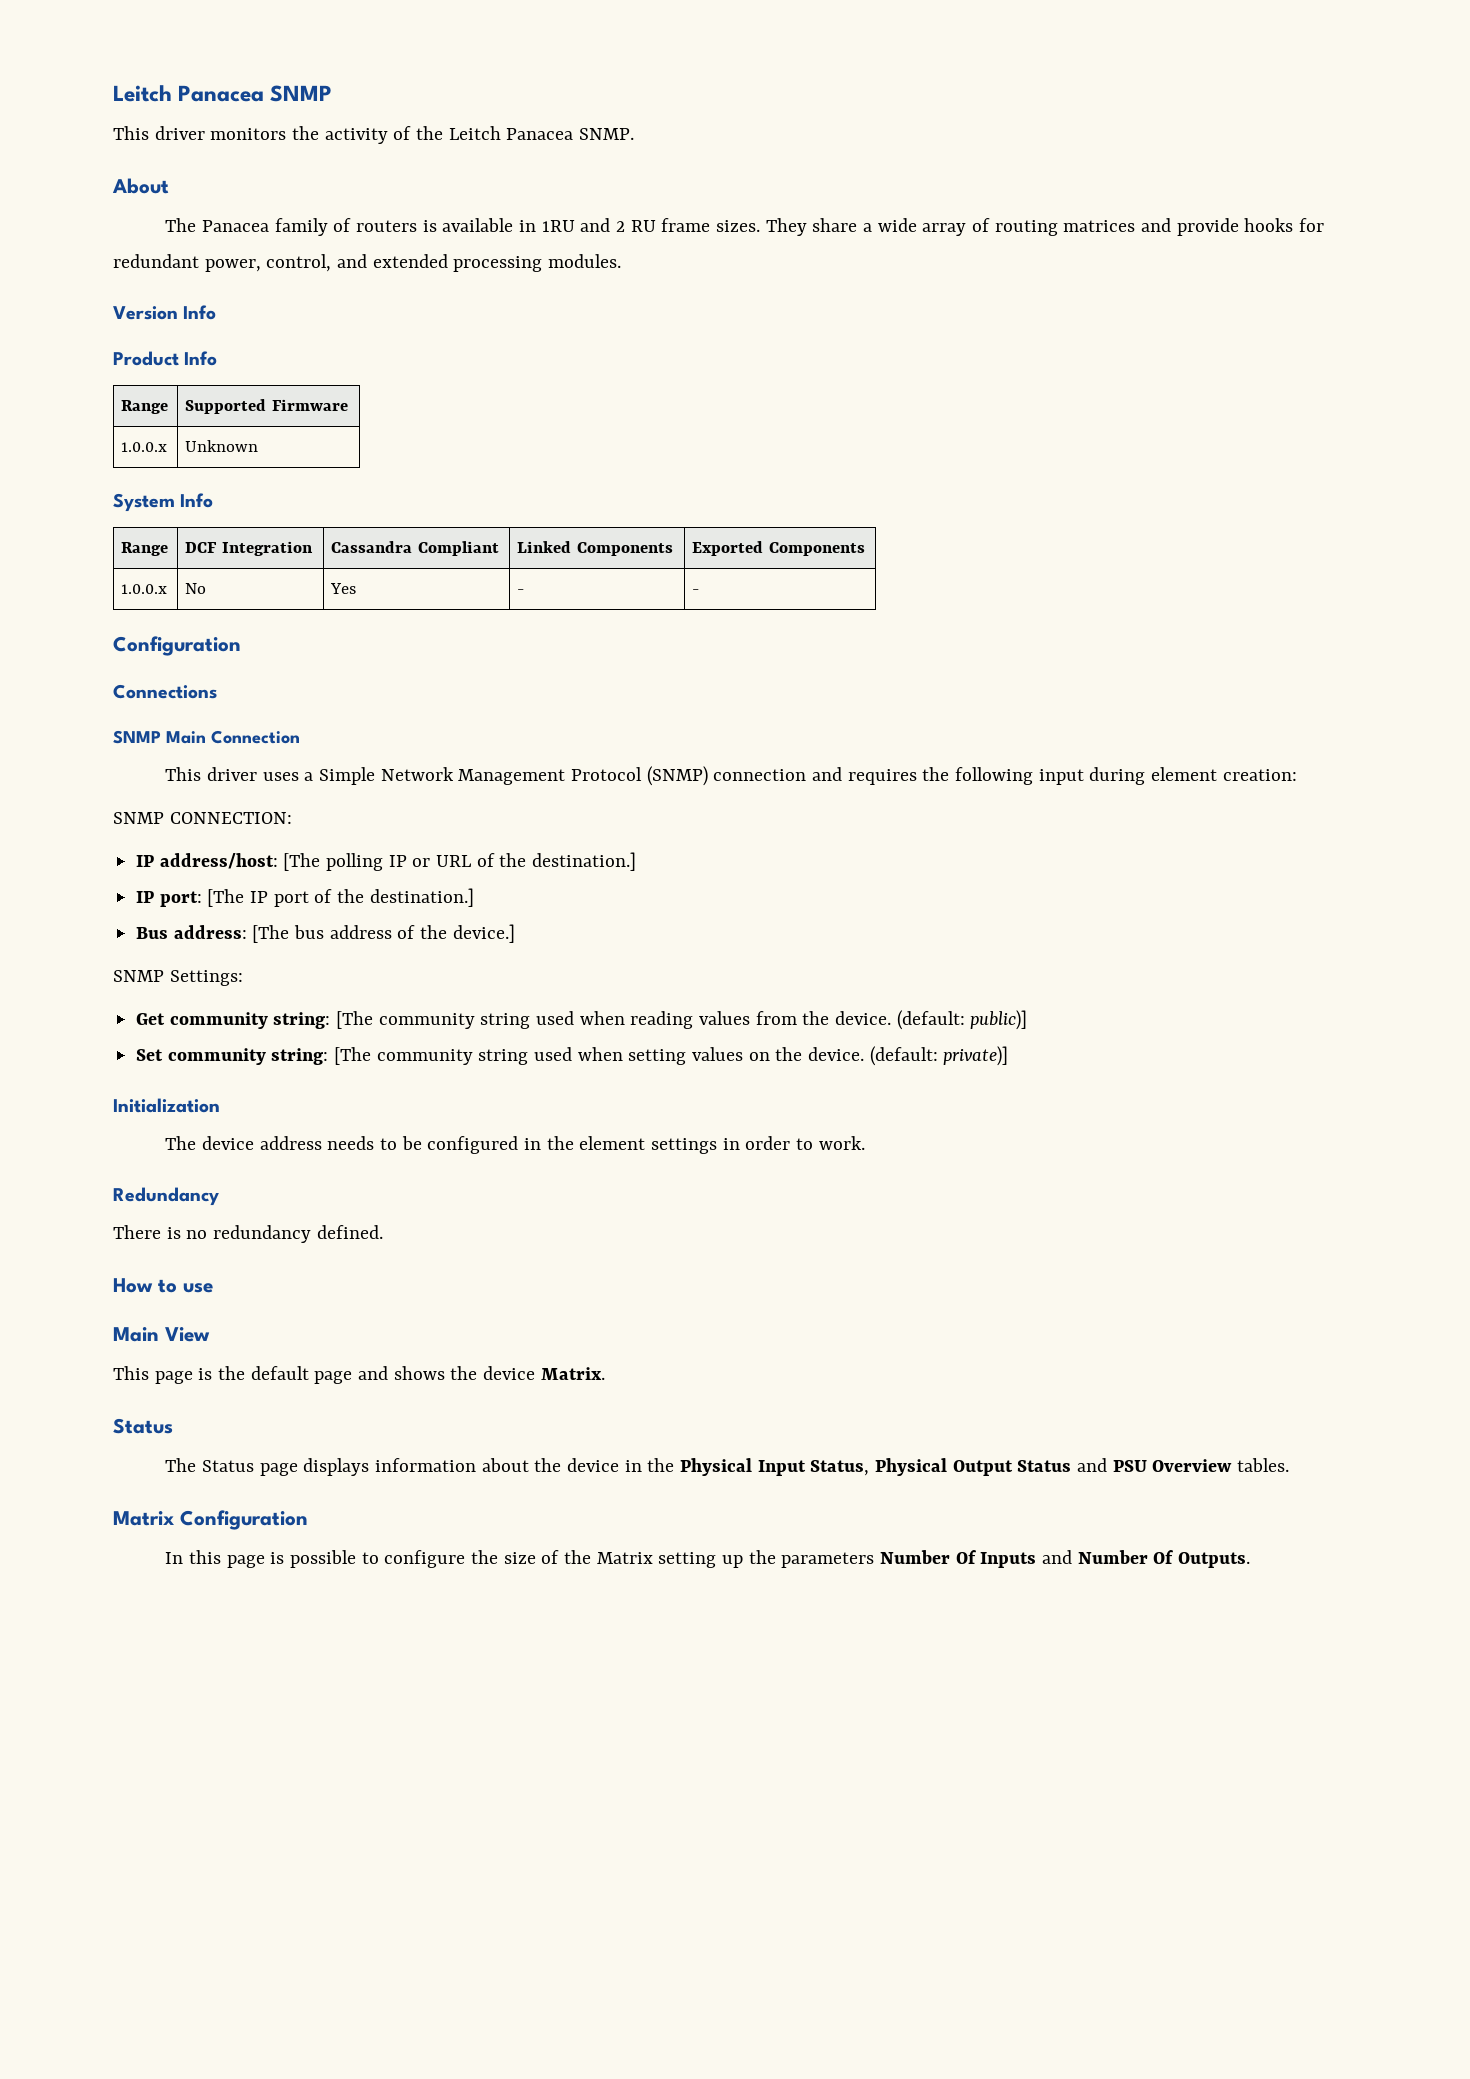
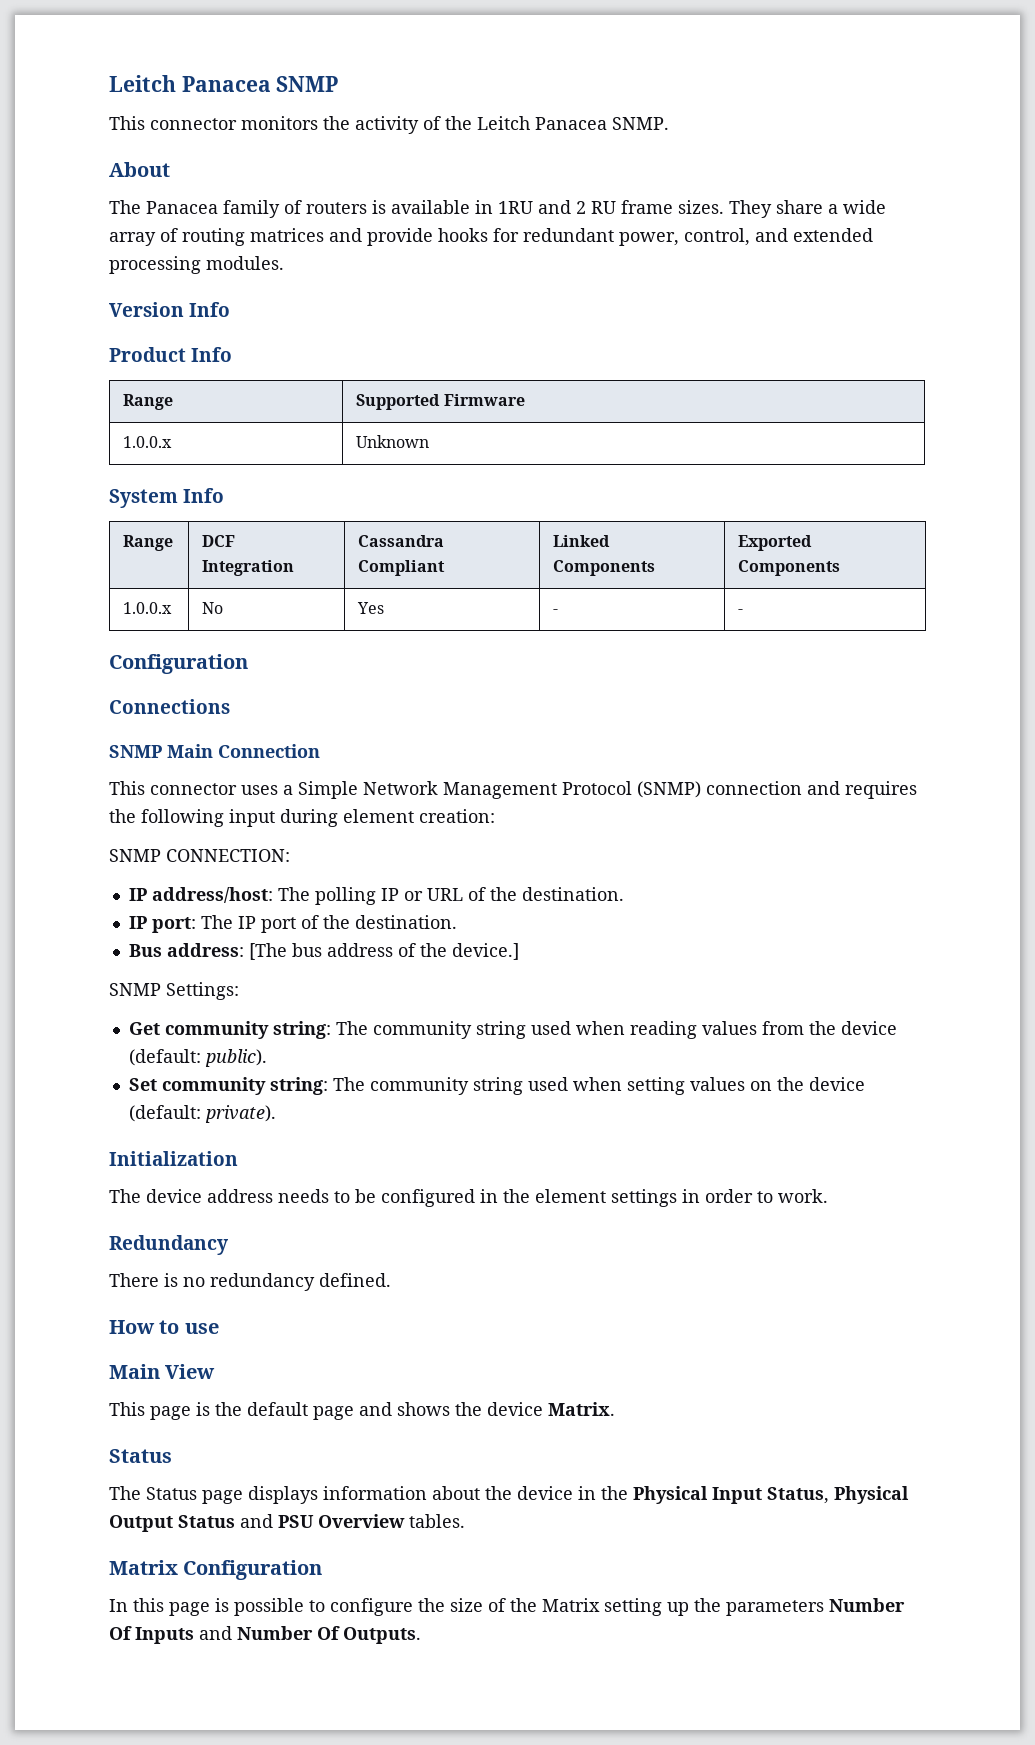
[154,126,205,140] driver -> [150,118,237,130] connector
[206,767,257,781] driver -> [150,783,237,795] connector
[283,853,321,871] [The -> [277,887,310,901] The
[532,852,637,871] destination.] -> [521,887,624,901] destination.
[207,889,245,907] [The -> [200,915,233,929] The
[369,888,474,907] destination.] -> [354,915,457,929] destination.
[336,1011,374,1029] [The -> [335,1021,368,1035] The
[835,1010,1028,1030] device. (default: public)] -> [840,1021,897,1035] [128,1049,267,1067] device (default: public).
[334,1047,372,1065] [The -> [332,1077,365,1091] The
[808,1046,1009,1066] device. (default: private)] -> [808,1077,865,1091] [128,1105,276,1123] device (default: private).

